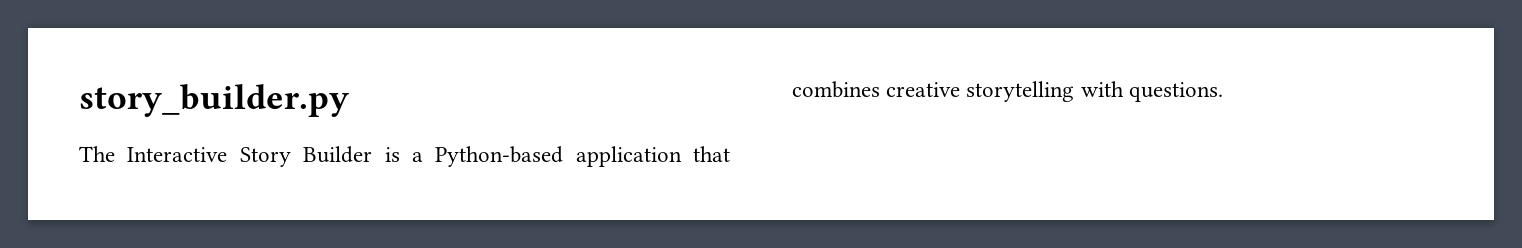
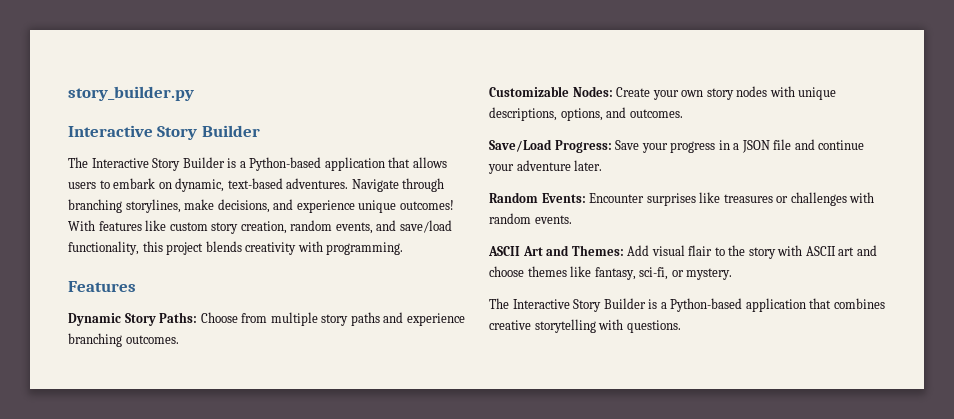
(349, 100) none -> [68,125,260,140] [68,157,447,171] [68,178,445,192] [68,199,454,213] [68,220,452,234] [68,241,404,255] [68,281,136,292] [68,312,465,326] [68,333,179,347] [489,86,837,100] [489,107,683,121] [489,139,865,153] [488,160,603,174] [489,192,875,206] [489,213,572,224] [488,245,877,259] [489,266,733,280] // Interactive Story Builder // The Interactive Story Builder is a Python-based application that allows users to embark on dynamic, text-based adventures. Navigate through branching storylines, make decisions, and experience unique outcomes! With features like custom story creation, random events, and save/load functionality, this project blends creativity with programming. // Features // Dynamic Story Paths: Choose from multiple story paths and experience branching outcomes. // Customizable Nodes: Create your own story nodes with unique descriptions, options, and outcomes. // Save/Load Progress: Save your progress in a JSON file and continue your adventure later. // Random Events: Encounter surprises like treasures or challenges with random events. // ASCII Art and Themes: Add visual flair to the story with ASCII art and choose themes like fantasy, sci-fi, or mystery.

